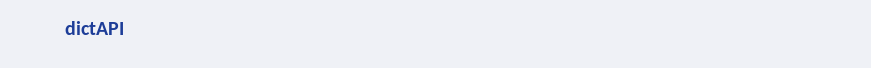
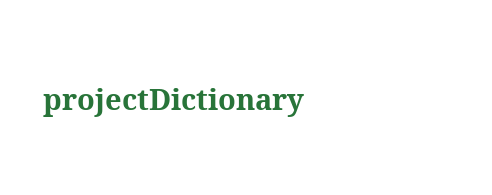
[65,21,124,35] dictAPI -> [43,88,304,117] projectDictionary

